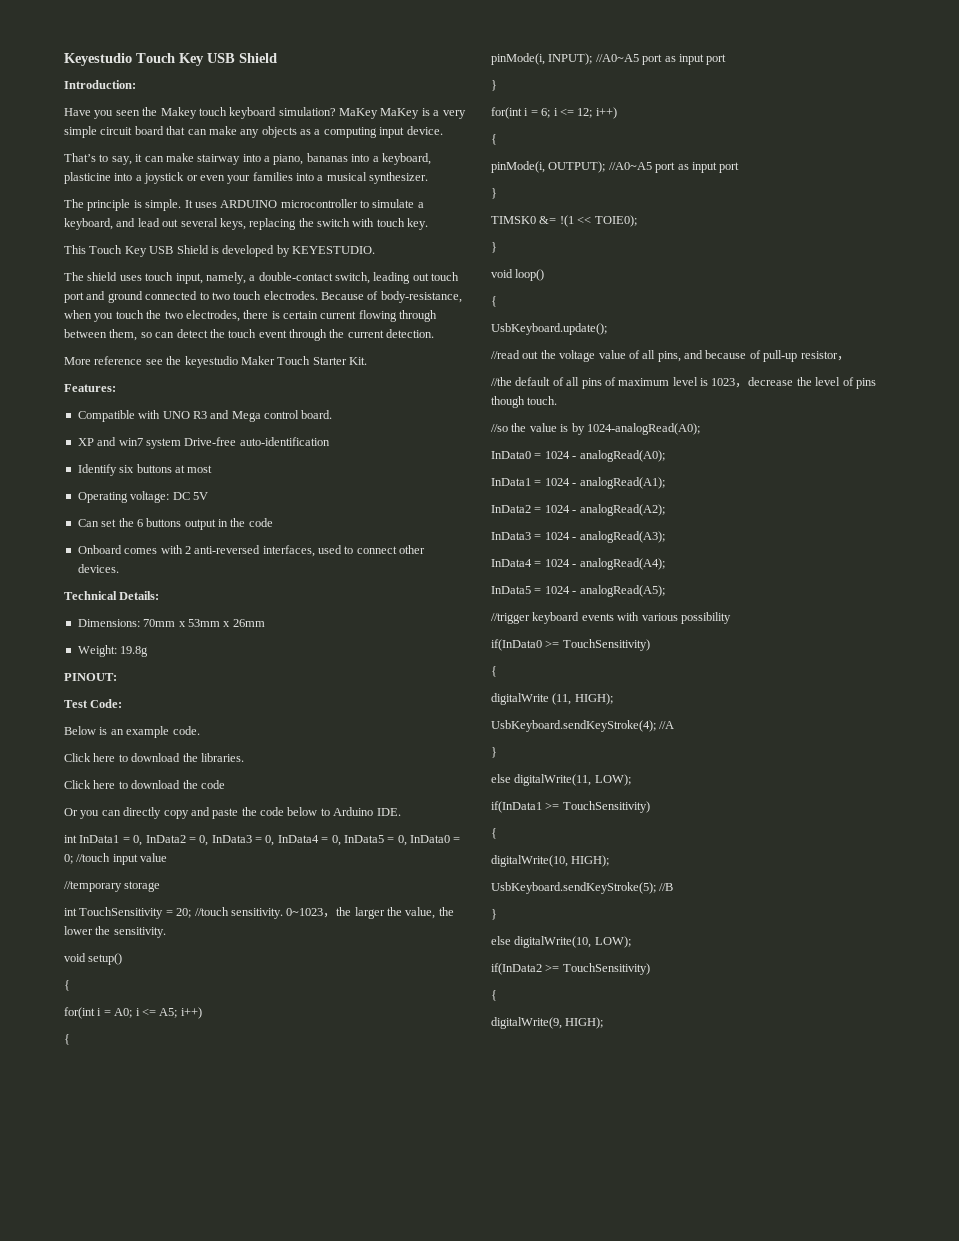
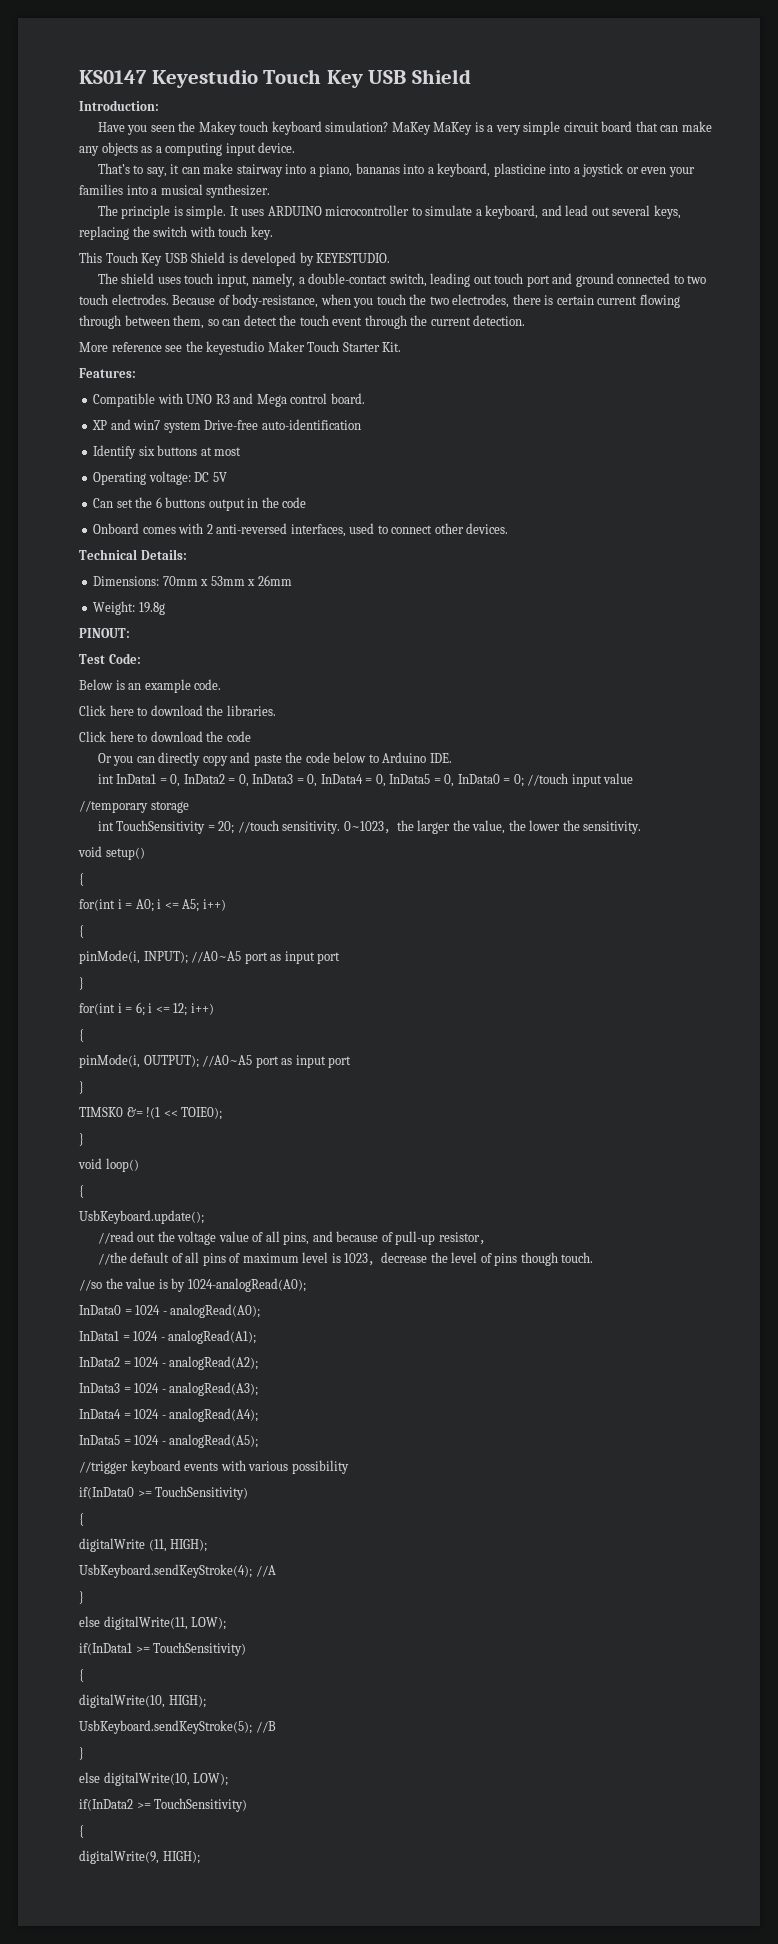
(64, 59) none -> [79,70,147,84] KS0147

